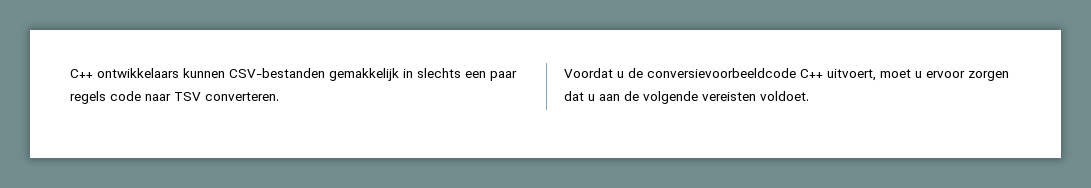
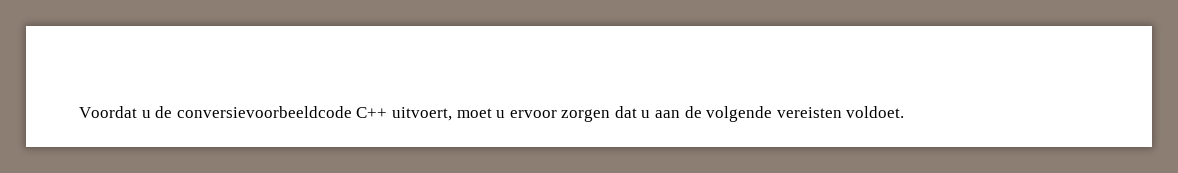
[70,68,517,81] [70,91,279,104] C++ ontwikkelaars kunnen CSV-bestanden gemakkelijk in slechts een paar regels code naar TSV converteren. // -> (79, 112) none

